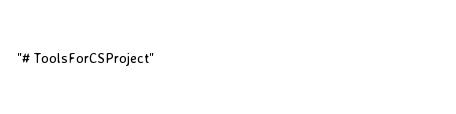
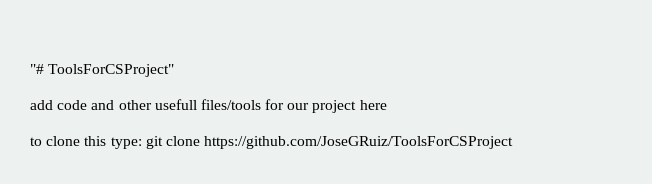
(154, 59) none -> [30,99,387,113] [30,136,514,149] // add code and other usefull files/tools for our project here // to clone this type: git clone https://github.com/JoseGRuiz/ToolsForCSProject

